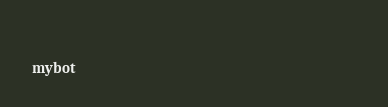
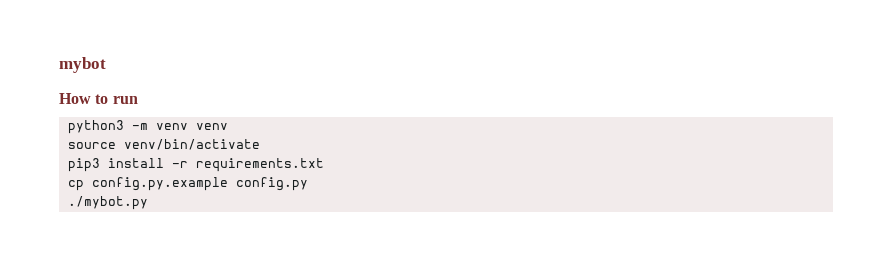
(76, 68) none -> [59,93,138,104] [67,120,228,134] [67,139,260,150] [67,158,324,172] [67,177,308,191] [67,196,148,210] // How to run // python3 -m venv venv // source venv/bin/activate // pip3 install -r requirements.txt // cp config.py.example config.py // ./mybot.py

